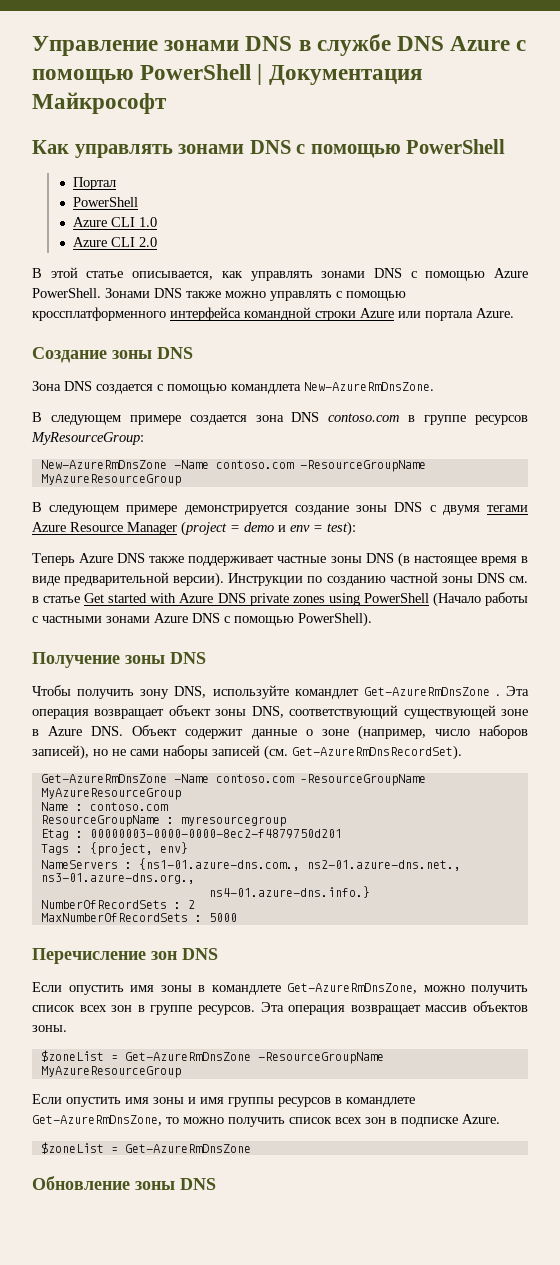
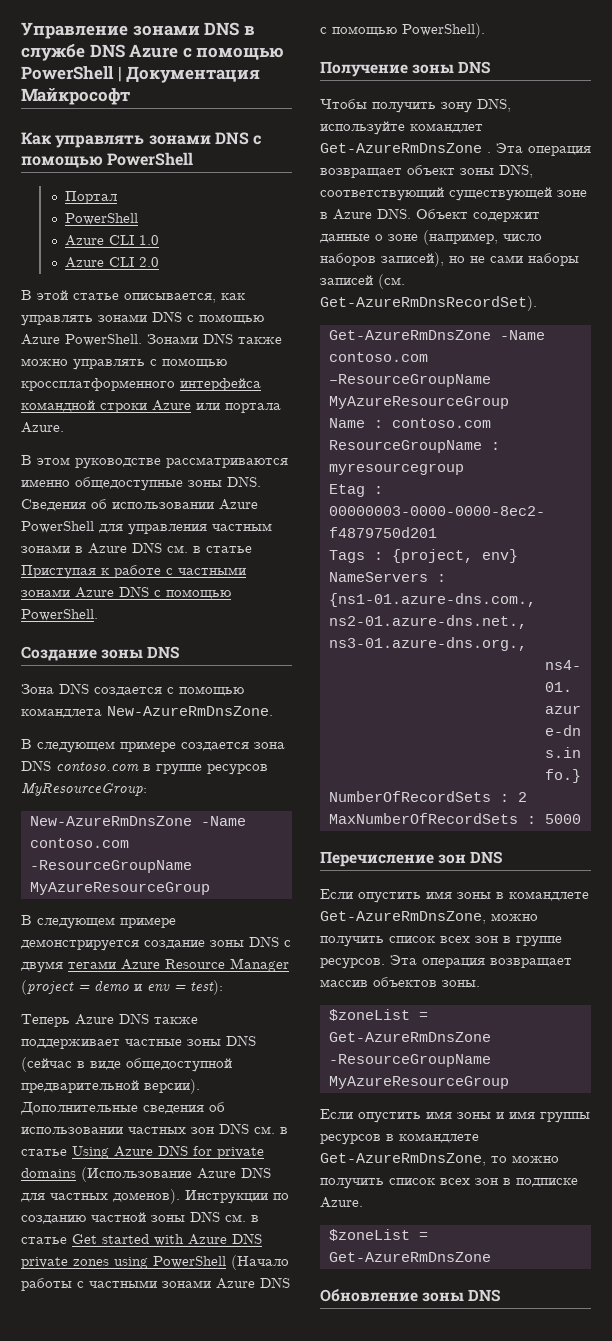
(514, 313) none -> [21,455,288,469] [21,476,261,491] [21,499,258,511] [21,521,272,535] [21,542,252,554] [21,565,246,579] [21,586,231,599] [21,609,98,621] // В этом руководстве рассматриваются именно общедоступные зоны DNS. Сведения об использовании Azure PowerShell для управления частным зонами в Azure DNS см. в статье Приступая к работе с частными зонами Azure DNS с помощью PowerShell.
[397,552,517,567] (в настоящее время -> [21,1057,72,1072] (сейчас
(60, 581) none -> [126,1058,232,1072] общедоступной
(225, 579) none -> [20,1102,225,1115] [21,1123,288,1134] [21,1145,264,1159] [21,1167,271,1182] [21,1189,180,1204] Дополнительные сведения об использовании частных зон DNS см. в статье Using Azure DNS for private domains (Использование Azure DNS для частных доменов).

